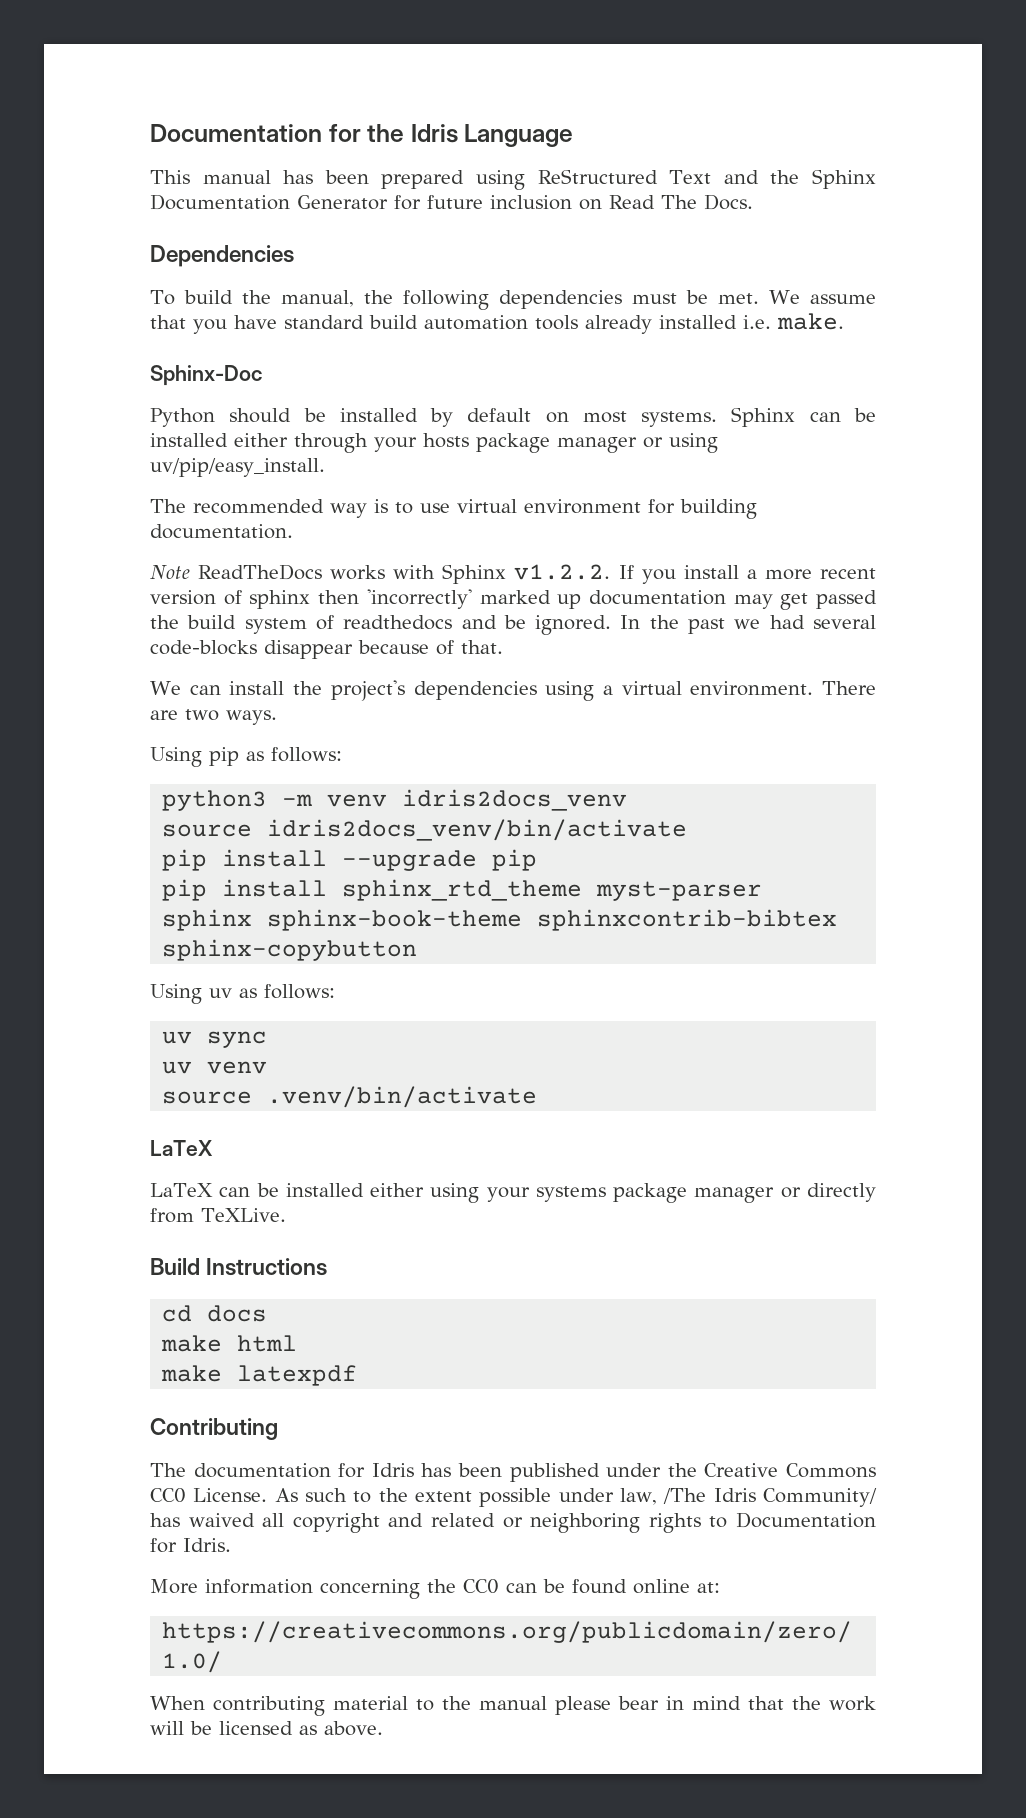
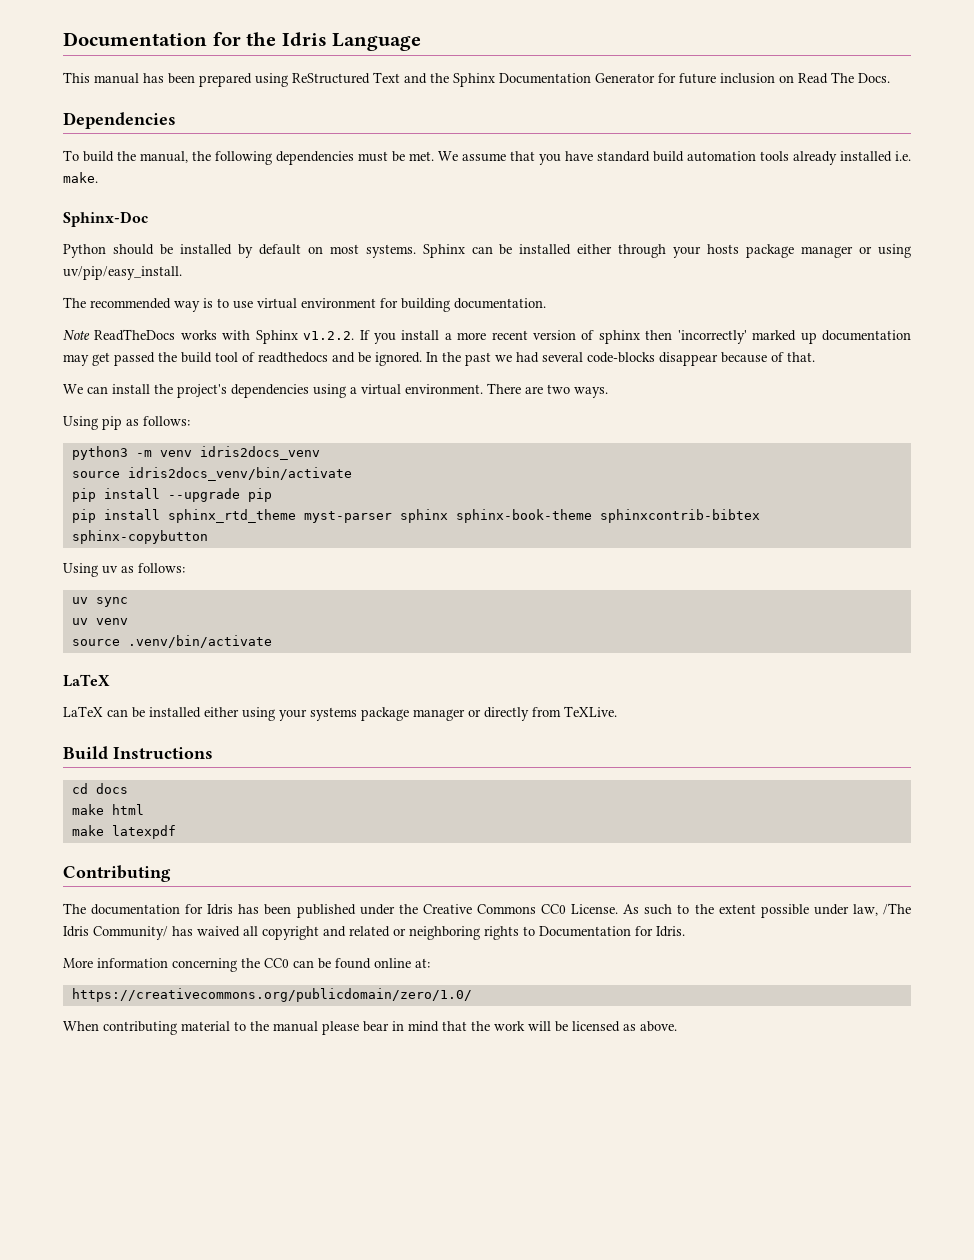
[244,618,307,634] system -> [215,352,238,362] tool

